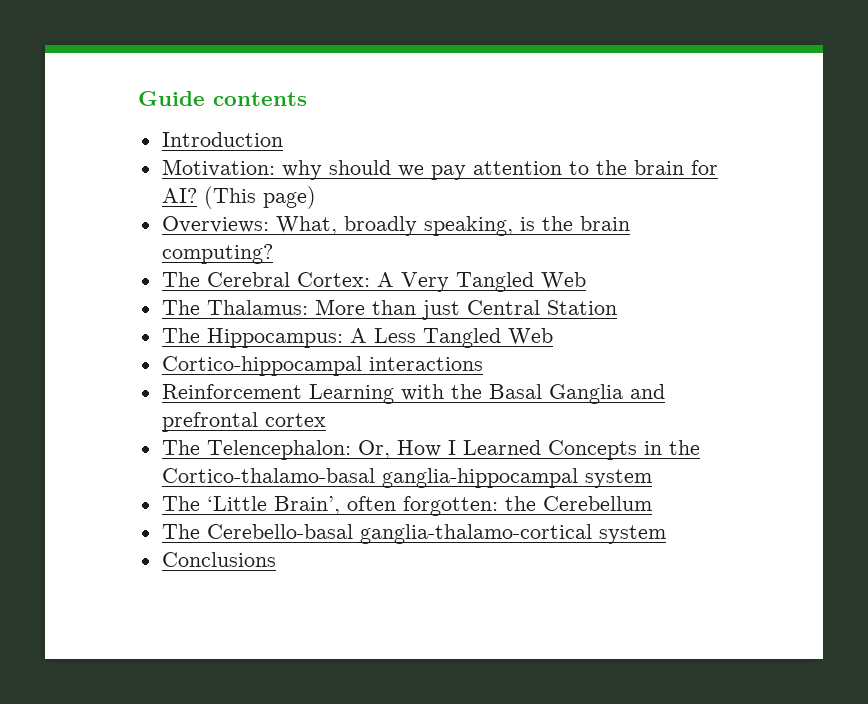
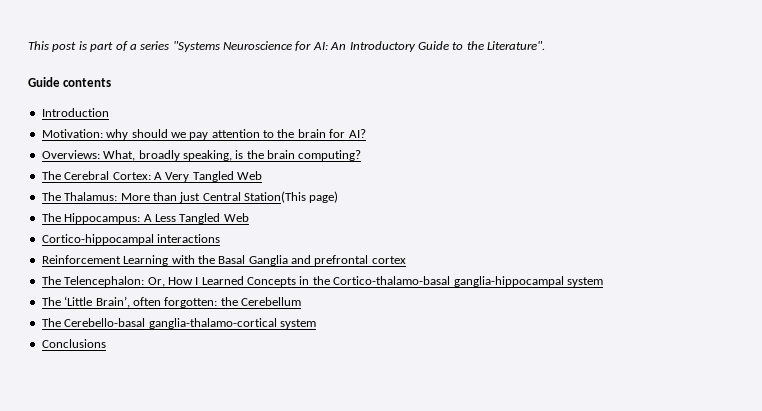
(138, 98) none -> [28,41,545,52] This post is part of a series "Systems Neuroscience for AI: An Introductory Guide to the Literature". //
[203,186,316,209] (This page) -> (366, 133) none
[546,300,617,315] Station -> [244,191,339,203] Station(This page)

